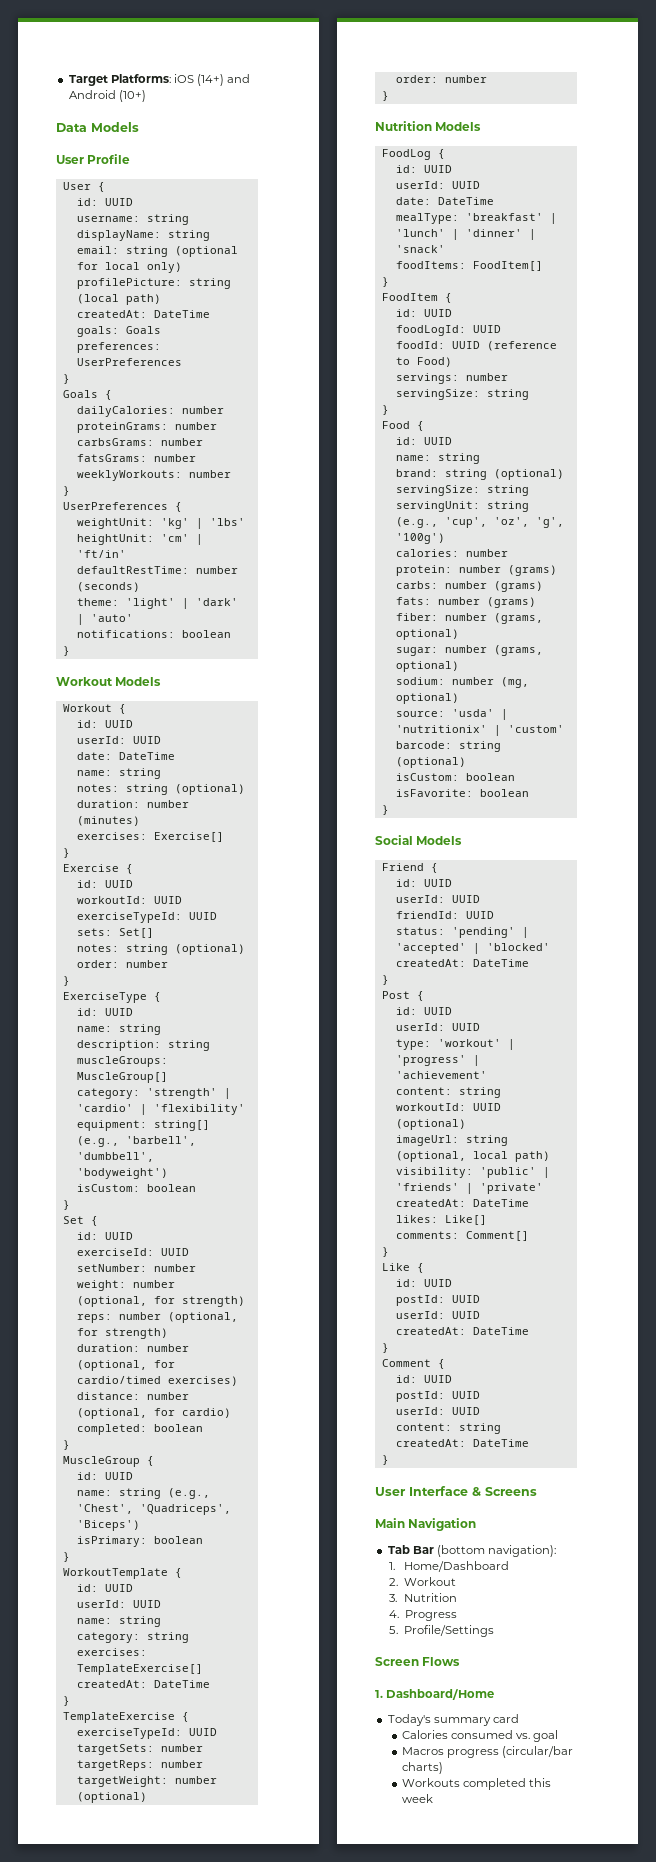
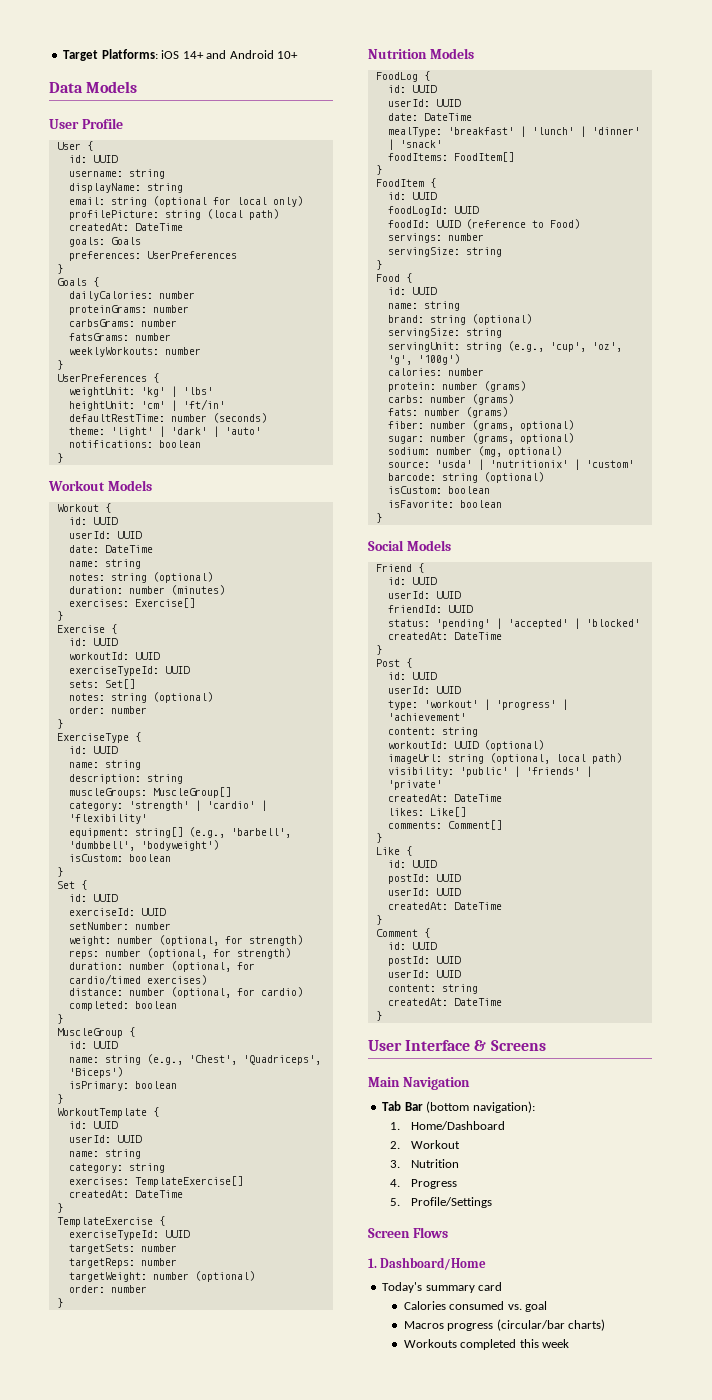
[196,74,224,86] (14+) -> [182,51,204,59] 14+
[118,90,146,102] (10+) -> [277,51,299,59] 10+

